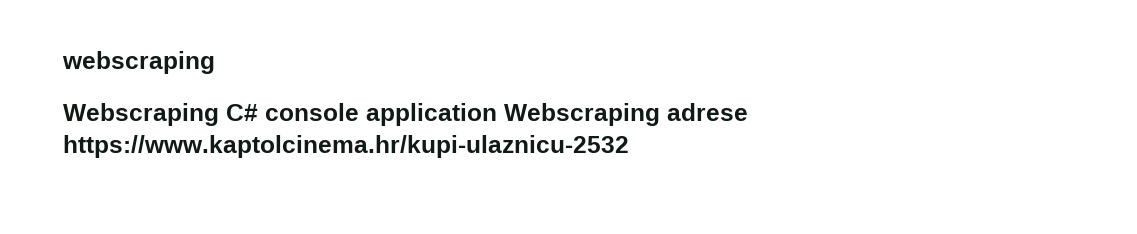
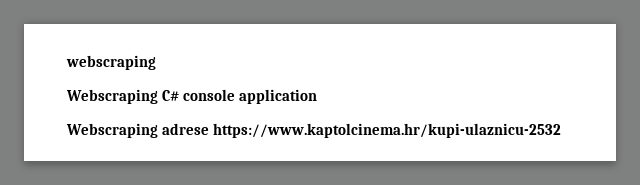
(497, 114) none -> (318, 96) //

